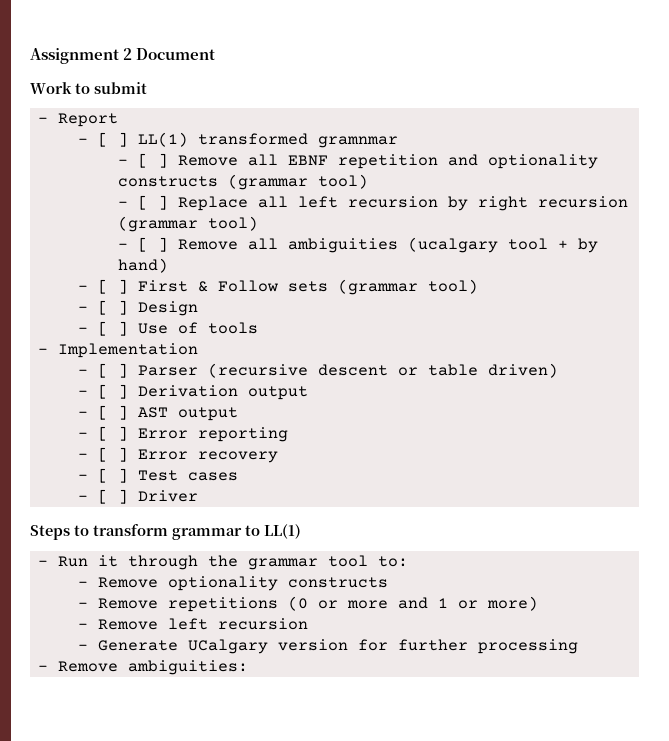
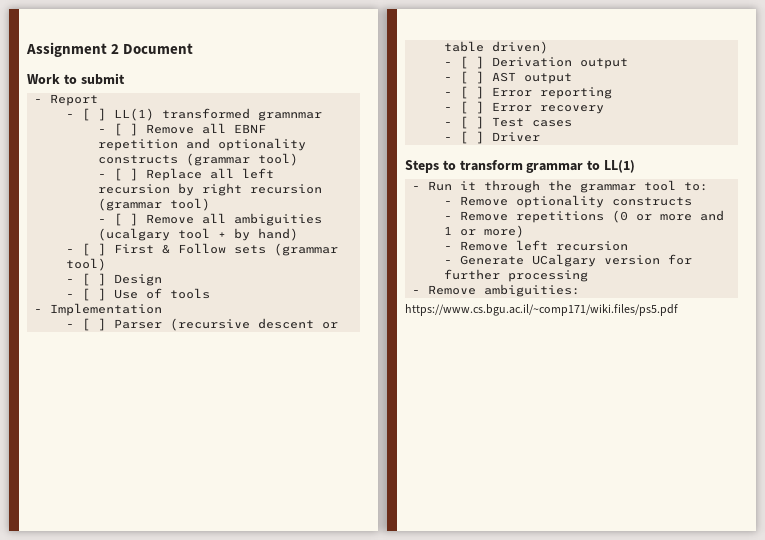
(248, 667) none -> [405,304,678,316] // https://www.cs.bgu.ac.il/~comp171/wiki.files/ps5.pdf

